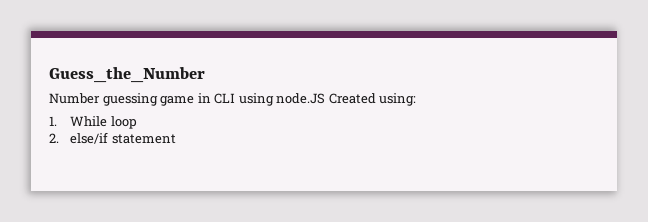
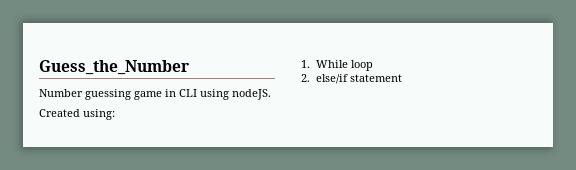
[276,93,326,104] node.JS -> [232,89,271,100] nodeJS. //

